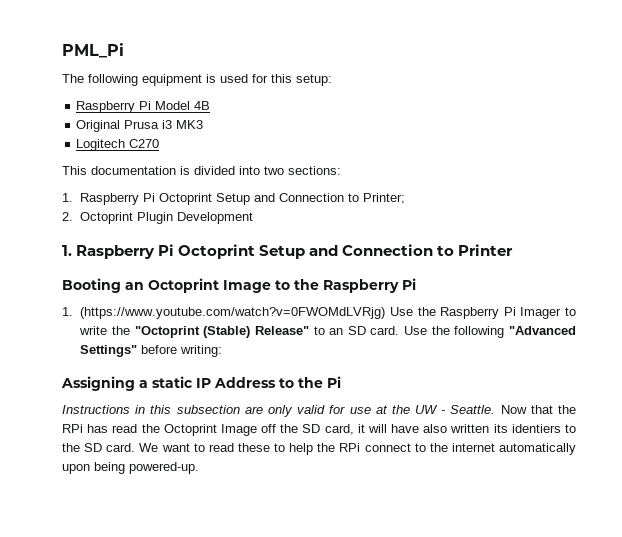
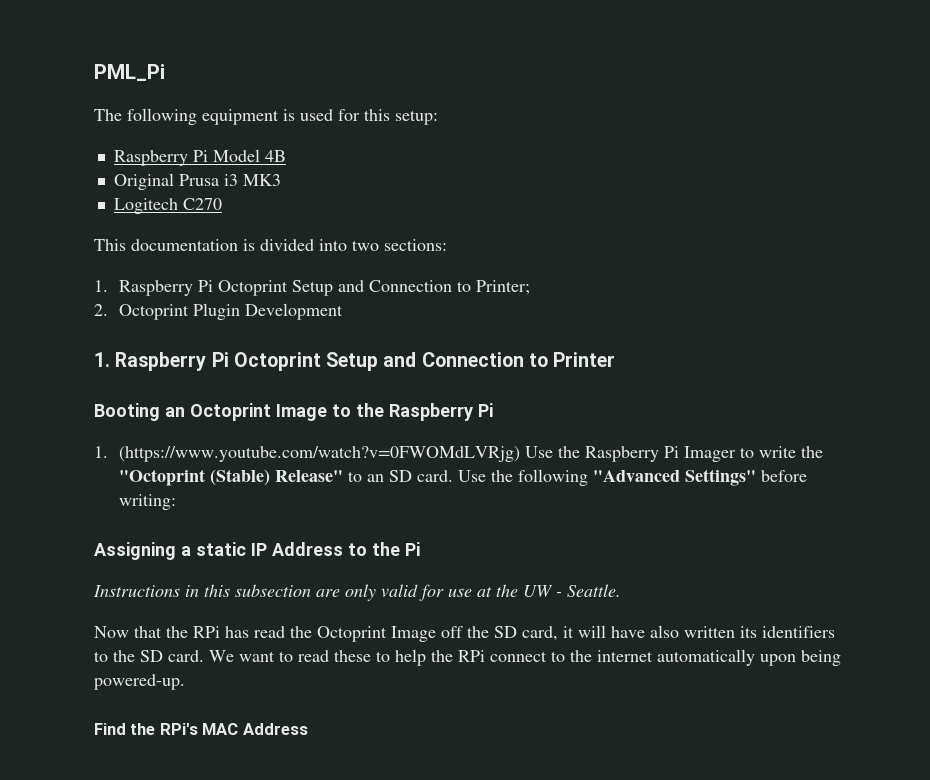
(496, 409) none -> (621, 590) //
[511,424,561,433] identiers -> [762,626,835,638] identifiers
(199, 468) none -> [94,723,308,735] // Find the RPi's MAC Address

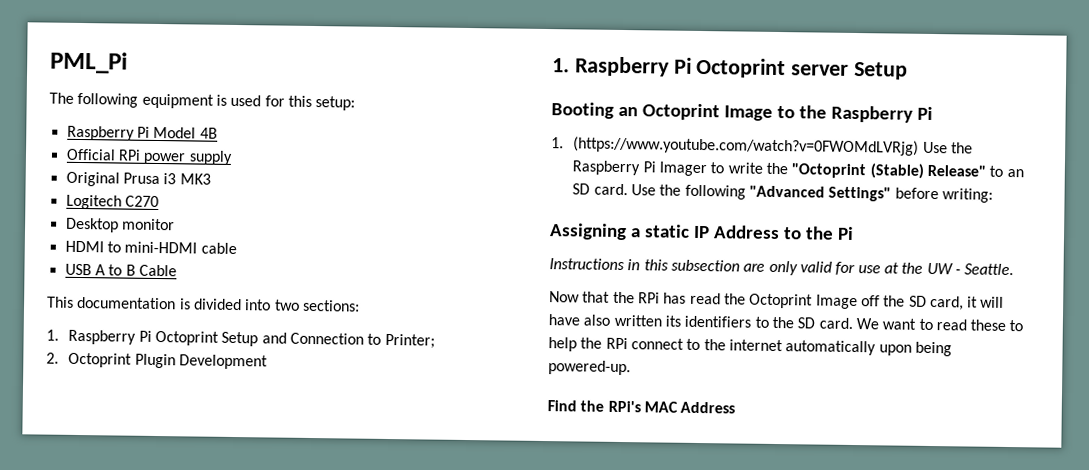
(286, 156) none -> [65,148,233,165] // Official RPi power supply
(222, 204) none -> [65,217,175,233] [64,240,237,255] [64,263,177,277] // Desktop monitor // HDMI to mini-HDMI cable // USB A to B Cable
[326,352,616,371] Setup and Connection to Printer -> [791,61,909,80] server Setup

